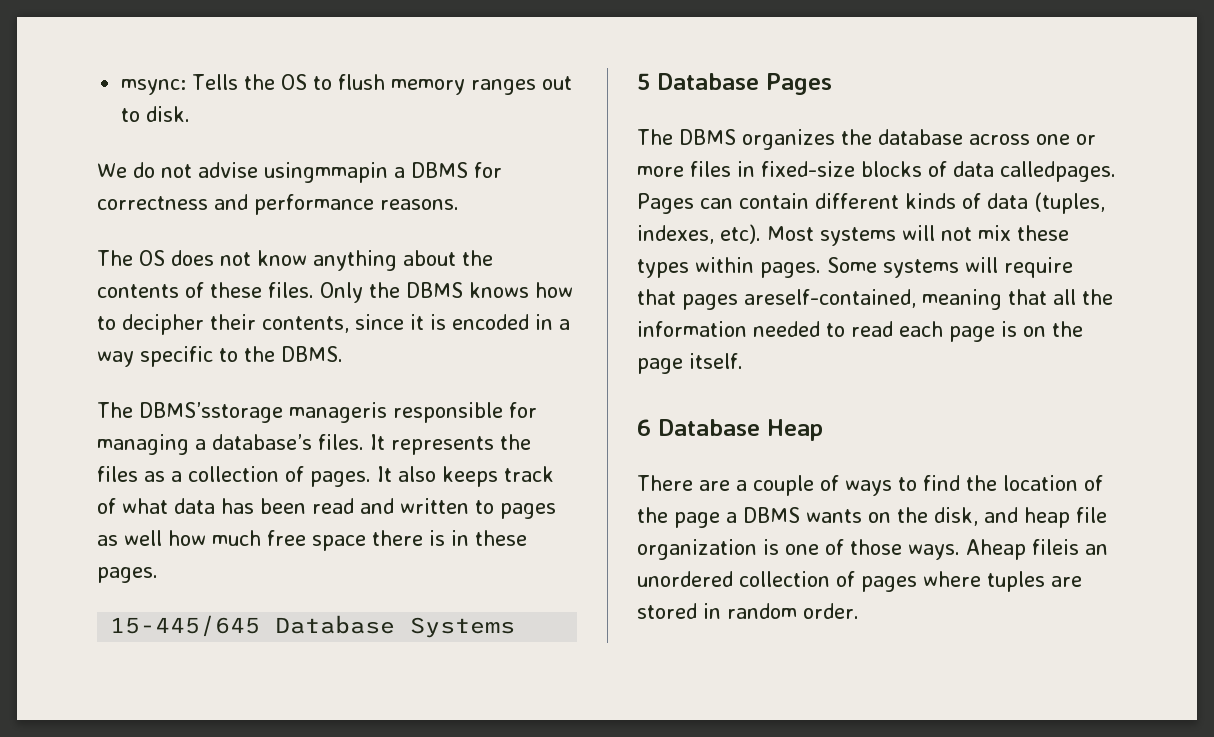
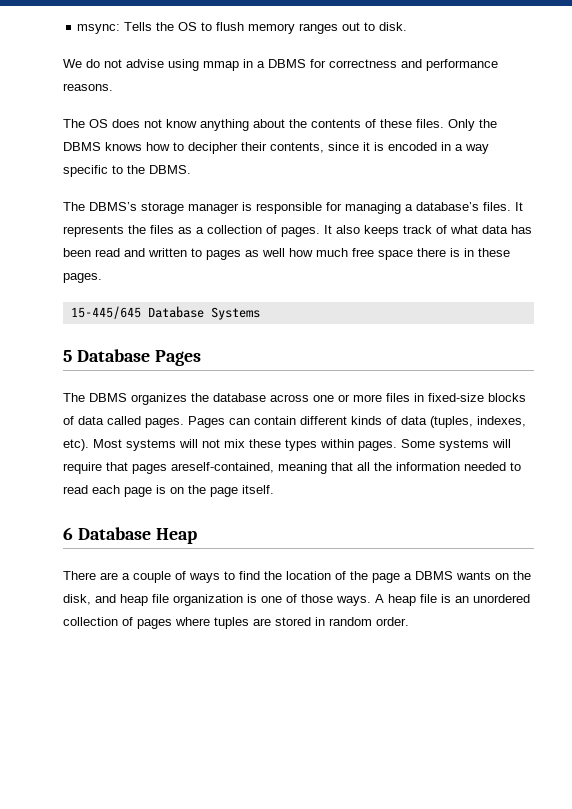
[263,162,388,183] usingmmapin -> [168,59,253,71] using mmap in
[139,402,387,423] DBMS’sstorage manageris -> [89,202,252,214] DBMS’s storage manager is
[1000,161,1116,182] calledpages. -> [107,416,184,428] called pages.
[966,539,1079,560] Aheap fileis -> [375,594,451,606] A heap file is

